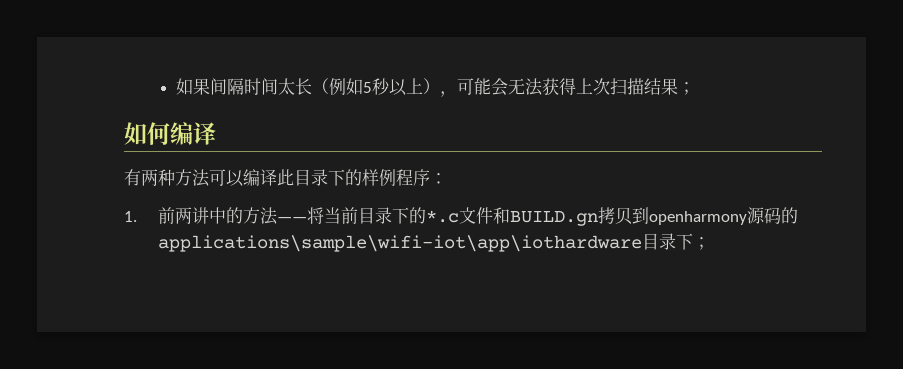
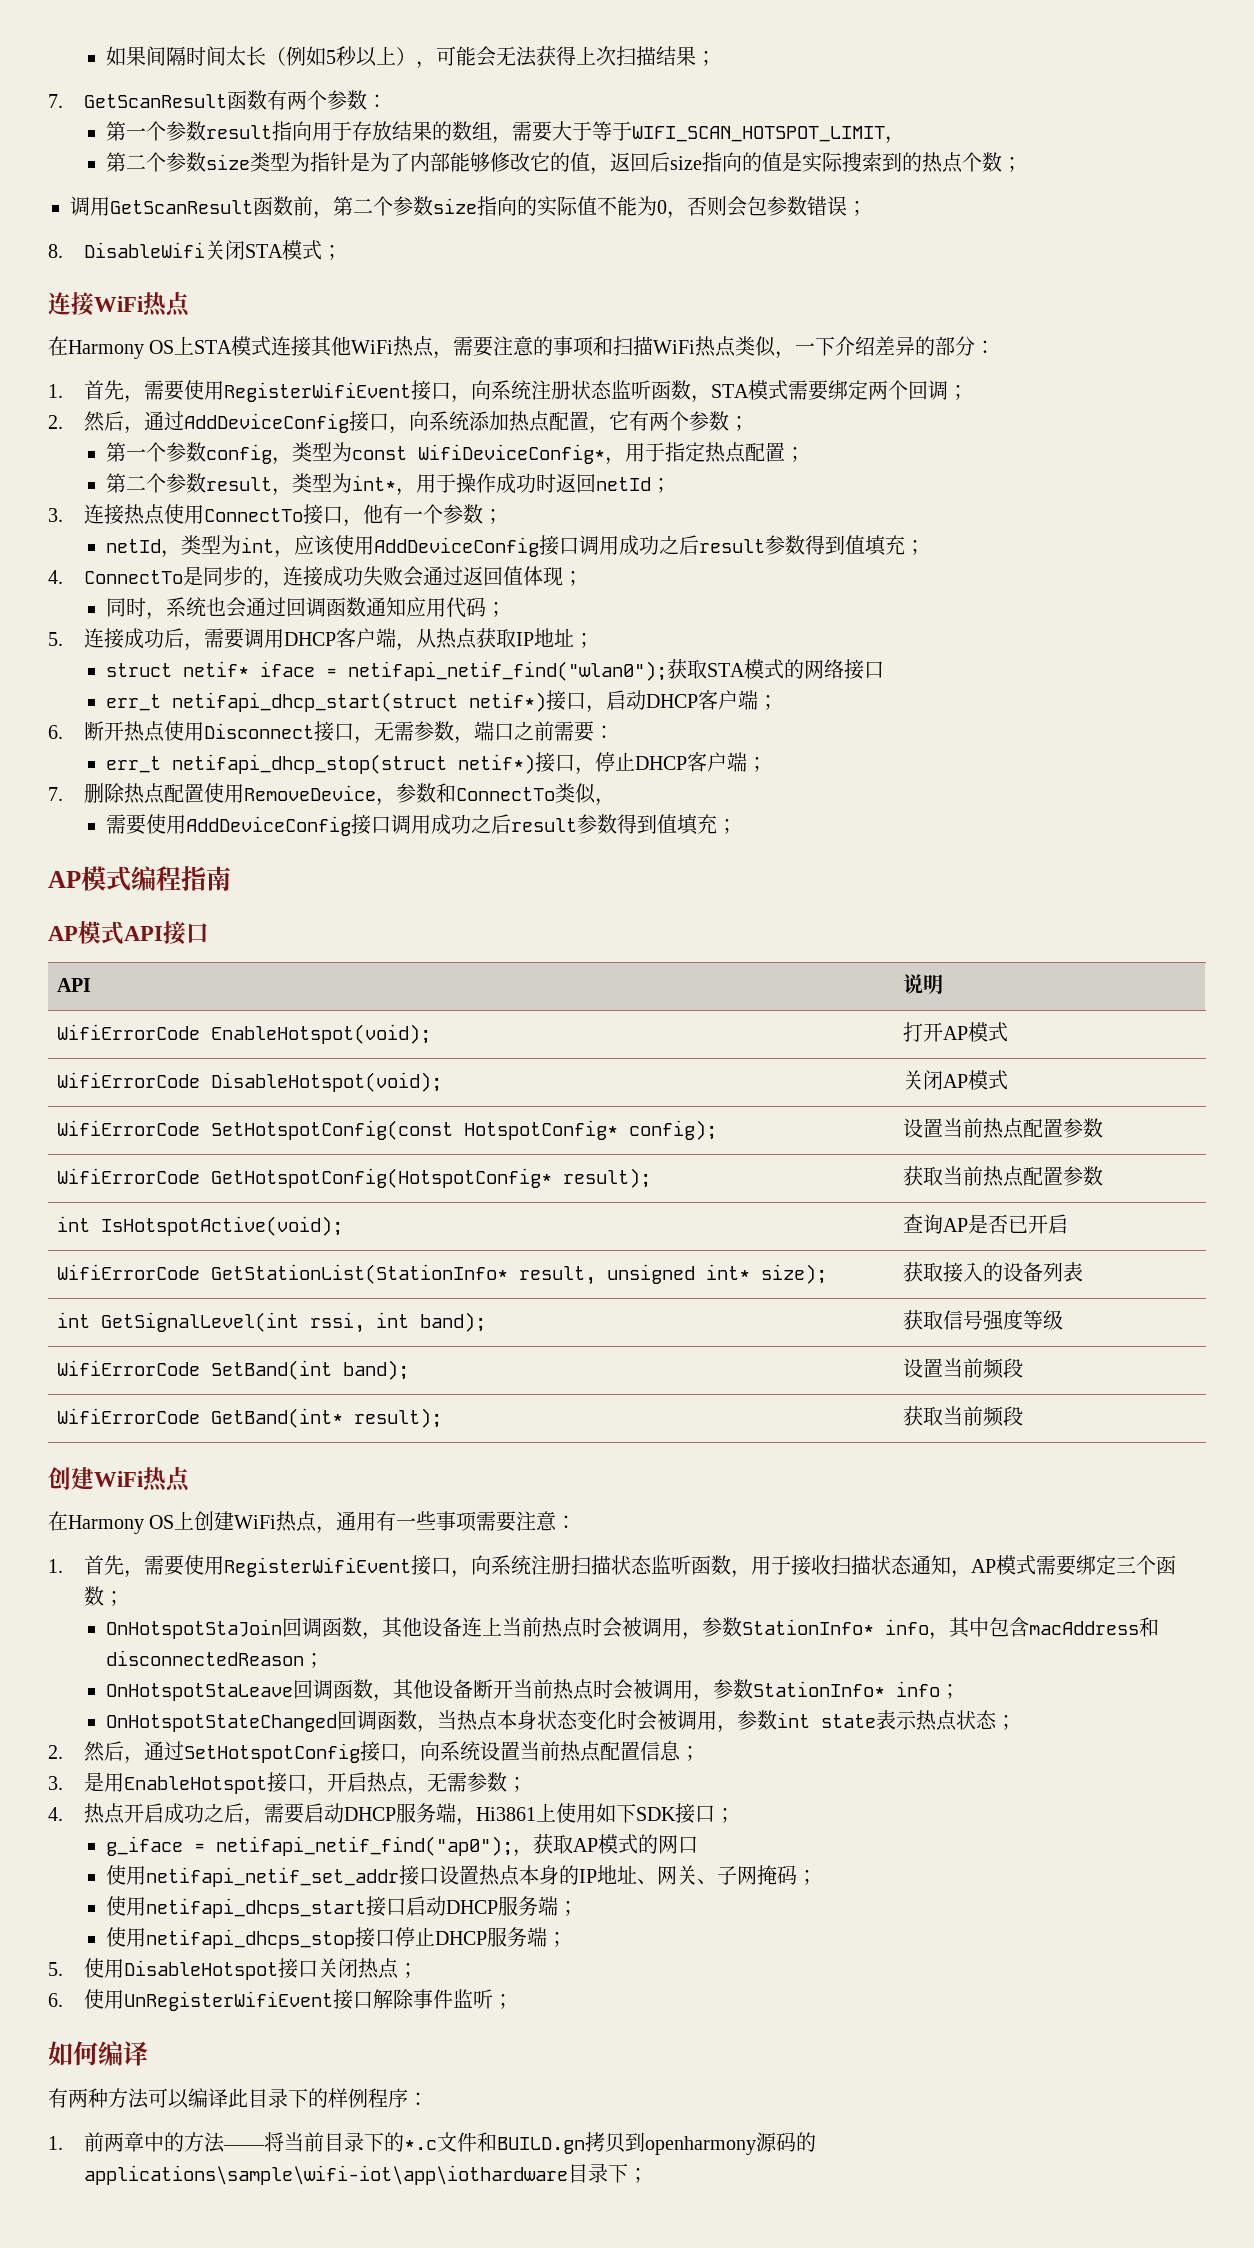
(696, 88) none -> [48,90,388,110] [106,121,906,144] [106,152,1023,175] [70,196,867,219] [48,240,343,260] [48,292,190,317] [48,336,996,359] [48,380,969,403] [48,411,750,434] [106,442,806,465] [106,473,672,496] [48,504,504,527] [106,535,926,558] [48,566,584,589] [106,597,507,620] [48,628,595,651] [106,659,885,681] [106,690,779,713] [48,721,615,744] [106,752,768,775] [48,783,616,806] [106,814,738,836] [48,866,231,892] [48,921,209,945] [57,978,92,992] [903,974,944,994] [57,1024,432,1044] [903,1022,1009,1042] [57,1072,443,1092] [903,1070,1009,1090] [57,1120,718,1140] [903,1118,1104,1139] [57,1168,652,1188] [903,1166,1104,1187] [57,1216,344,1236] [903,1214,1069,1234] [57,1264,828,1285] [903,1262,1084,1283] [57,1312,487,1333] [903,1309,1064,1331] [57,1360,410,1380] [903,1358,1024,1379] [57,1408,443,1428] [903,1406,1024,1427] [48,1467,190,1492] [48,1511,577,1534] [48,1555,1177,1578] [84,1586,125,1606] [106,1617,1160,1640] [106,1650,325,1668] [106,1679,961,1702] [106,1710,1017,1733] [48,1741,701,1764] [48,1772,528,1795] [48,1803,736,1826] [106,1834,699,1857] [106,1865,818,1887] [106,1896,579,1918] [106,1927,568,1949] [48,1958,419,1980] [48,1989,514,2011] // 7. GetScanResult函数有两个参数： // 第一个参数result指向用于存放结果的数组，需要大于等于WIFI_SCAN_HOTSPOT_LIMIT， // 第二个参数size类型为指针是为了内部能够修改它的值，返回后size指向的值是实际搜索到的热点个数； // 调用GetScanResult函数前，第二个参数size指向的实际值不能为0，否则会包参数错误； // 8. DisableWifi关闭STA模式； // 连接WiFi热点 // 在Harmony OS上STA模式连接其他WiFi热点，需要注意的事项和扫描WiFi热点类似，一下介绍差异的部分： // 1.首先，需要使用RegisterWifiEvent接口，向系统注册状态监听函数，STA模式需要绑定两个回调； // 2.然后，通过AddDeviceConfig接口，向系统添加热点配置，它有两个参数； // 第一个参数config，类型为const WifiDeviceConfig*，用于指定热点配置； // 第二个参数result，类型为int*，用于操作成功时返回netId； // 3.连接热点使用ConnectTo接口，他有一个参数； // netId，类型为int，应该使用AddDeviceConfig接口调用成功之后result参数得到值填充； // 4. ConnectTo是同步的，连接成功失败会通过返回值体现； // 同时，系统也会通过回调函数通知应用代码； // 5.连接成功后，需要调用DHCP客户端，从热点获取IP地址； // struct netif* iface = netifapi_netif_find("wlan0");获取STA模式的网络接口 // err_t netifapi_dhcp_start(struct netif*)接口，启动DHCP客户端； // 6.断开热点使用Disconnect接口，无需参数，端口之前需要： // err_t netifapi_dhcp_stop(struct netif*)接口，停止DHCP客户端； // 7.删除热点配置使用RemoveDevice，参数和ConnectTo类似， // 需要使用AddDeviceConfig接口调用成功之后result参数得到值填充； // AP模式编程指南 // AP模式API接口 // API | 说明 // WifiErrorCode EnableHotspot(void); | 打开AP模式 // WifiErrorCode DisableHotspot(void); | 关闭AP模式 // WifiErrorCode SetHotspotConfig(const HotspotConfig* config); | 设置当前热点配置参数 // WifiErrorCode GetHotspotConfig(HotspotConfig* result); | 获取当前热点配置参数 // int IsHotspotActive(void); | 查询AP是否已开启 // WifiErrorCode GetStationList(StationInfo* result, unsigned int* size); | 获取接入的设备列表 // int GetSignalLevel(int rssi, int band); | 获取信号强度等级 // WifiErrorCode SetBand(int band); | 设置当前频段 // WifiErrorCode GetBand(int* result); | 获取当前频段 // 创建WiFi热点 // 在Harmony OS上创建WiFi热点，通用有一些事项需要注意： // 1.首先，需要使用RegisterWifiEvent接口，向系统注册扫描状态监听函数，用于接收扫描状态通知，AP模式需要绑定三个函数； // OnHotspotStaJoin回调函数，其他设备连上当前热点时会被调用，参数StationInfo* info，其中包含macAddress和disconnectedReason； // OnHotspotStaLeave回调函数，其他设备断开当前热点时会被调用，参数StationInfo* info； // OnHotspotStateChanged回调函数，当热点本身状态变化时会被调用，参数int state表示热点状态； // 2.然后，通过SetHotspotConfig接口，向系统设置当前热点配置信息； // 3.是用EnableHotspot接口，开启热点，无需参数； // 4.热点开启成功之后，需要启动DHCP服务端，Hi3861上使用如下SDK接口； // g_iface = netifapi_netif_find("ap0");，获取AP模式的网口 // 使用netifapi_netif_set_addr接口设置热点本身的IP地址、网关、子网掩码； // 使用netifapi_dhcps_start接口启动DHCP服务端； // 使用netifapi_dhcps_stop接口停止DHCP服务端； // 5.使用DisableHotspot接口关闭热点； // 6.使用UnRegisterWifiEvent接口解除事件监听；
[191,207,209,224] 讲 -> [124,2132,145,2152] 章

